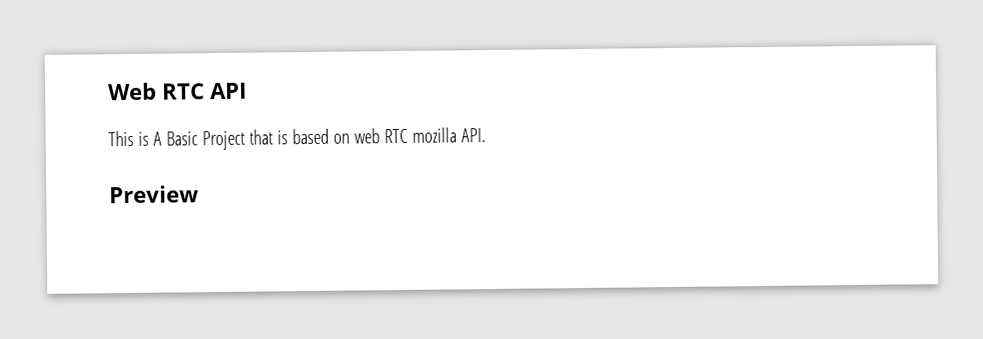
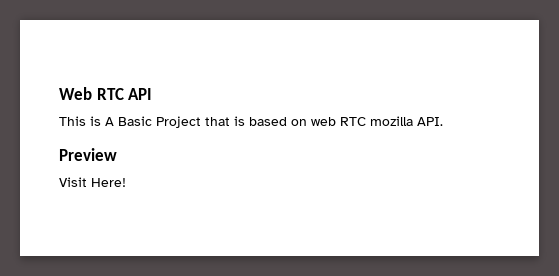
(199, 194) none -> [59,177,126,187] // Visit Here!

